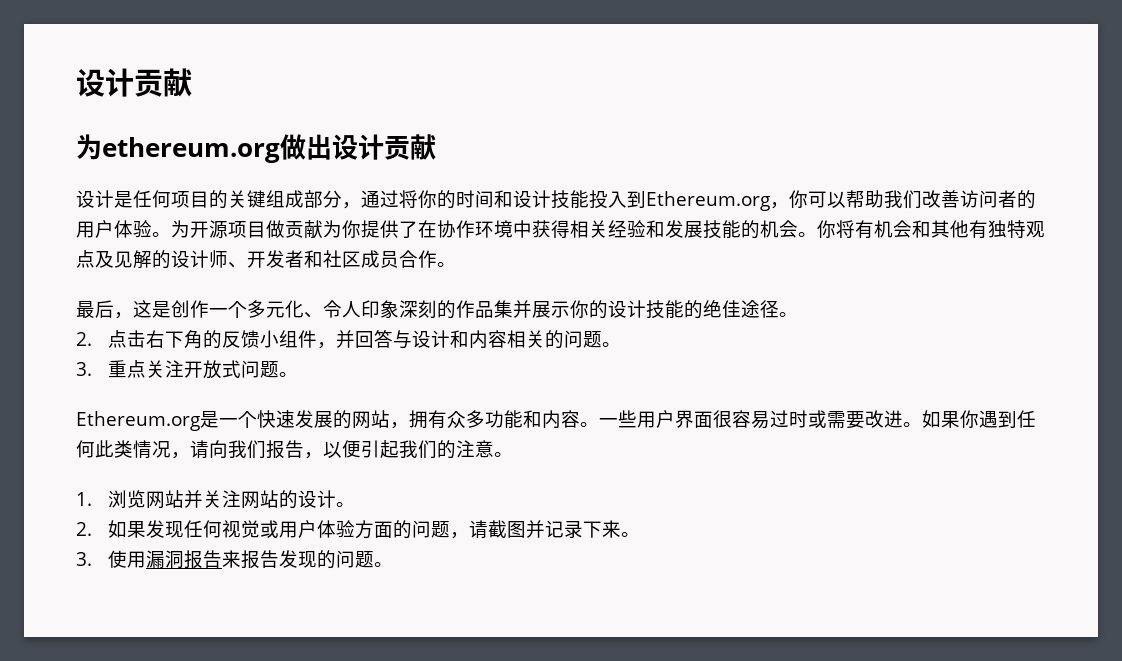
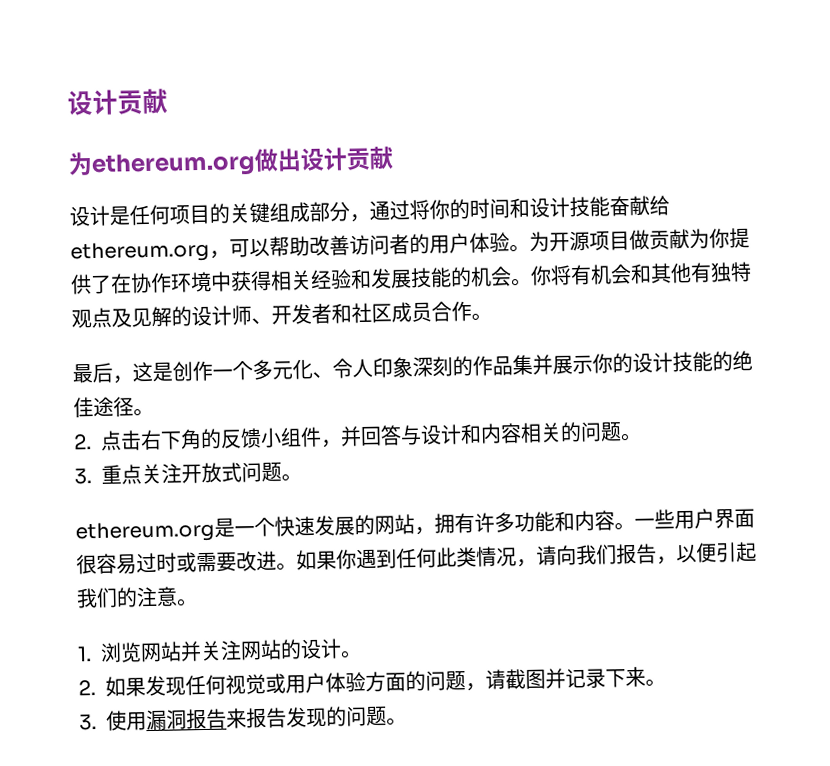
[589,190,808,211] 投入到Ethereum.org，你 -> [609,195,670,217] [70,240,230,264] 奋献给ethereum.org，
[884,190,922,209] 我们 -> (310, 246) none
[76,411,200,431] Ethereum.org -> [75,520,215,544] ethereum.org
[447,411,466,428] 众 -> [474,512,495,533] 许

